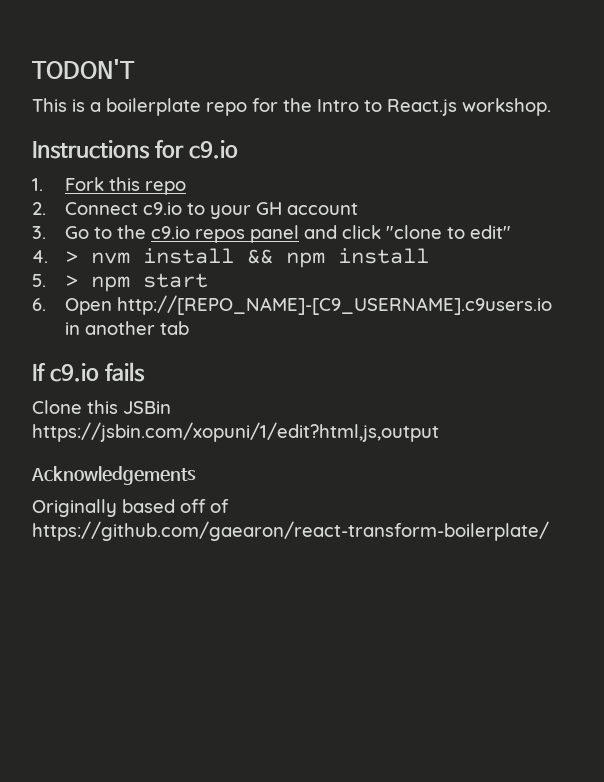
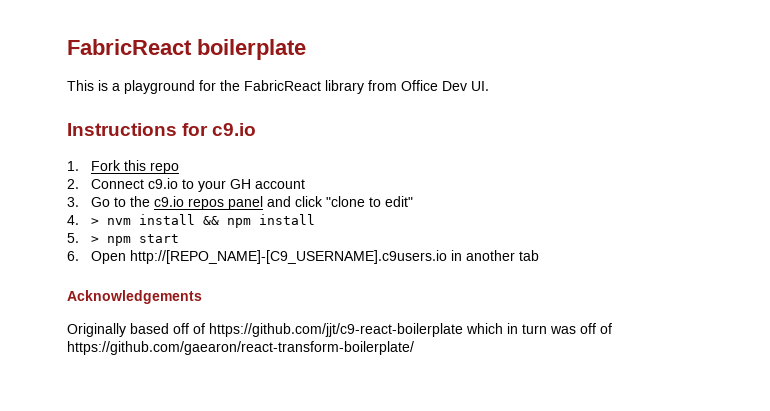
[32,59,135,79] TODON'T -> [67,39,306,60] FabricReact boilerplate
[106,98,551,116] boilerplate repo for the Intro to React.js workshop. -> [124,80,489,94] playground for the FabricReact library from Office Dev UI.
[32,362,145,382] [32,400,171,414] [32,422,439,442] // If c9.io fails // Clone this JSBin https://jsbin.com/xopuni/1/edit?html,js,output -> (539, 255) none
(229, 506) none -> [209,323,612,337] https://github.com/jjt/c9-react-boilerplate which in turn was off of

